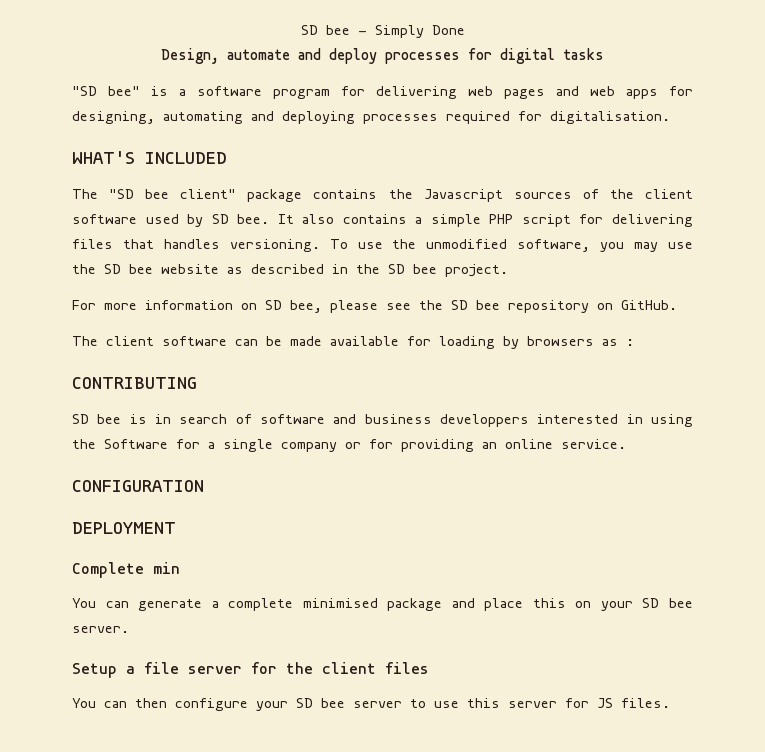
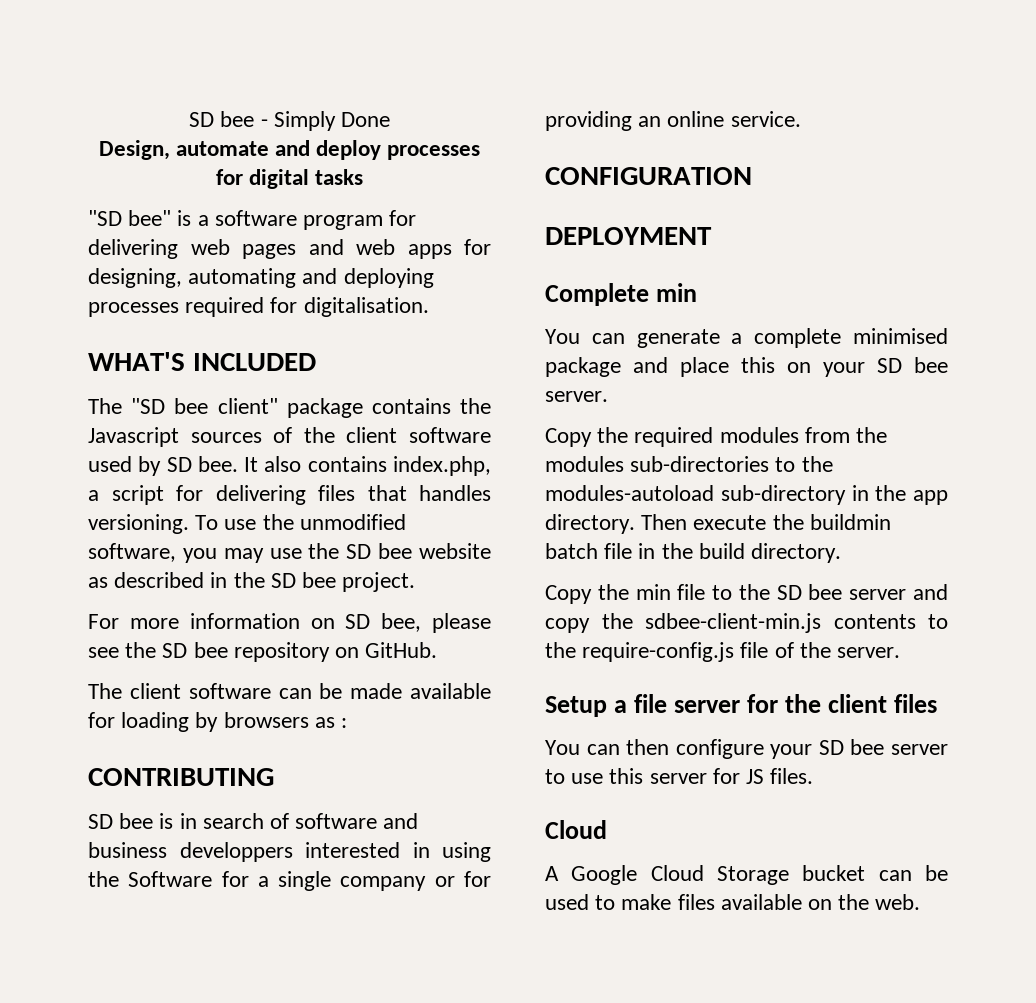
[415,214,514,227] a simple PHP -> [392,456,491,476] [88,490,99,501] index.php, a
(129, 629) none -> [545,427,888,447] [545,456,833,472] [545,485,948,505] [545,514,891,534] [545,543,842,563] [545,584,948,604] [545,613,948,633] [545,642,901,662] // Copy the required modules from the modules sub-directories to the modules-autoload sub-directory in the app directory. Then execute the buildmin batch file in the build directory. // Copy the min file to the SD bee server and copy the sdbee-client-min.js contents to the require-config.js file of the server.
(670, 703) none -> [545,820,607,839] [545,865,948,885] [545,894,921,910] // Cloud // A Google Cloud Storage bucket can be used to make files available on the web.

